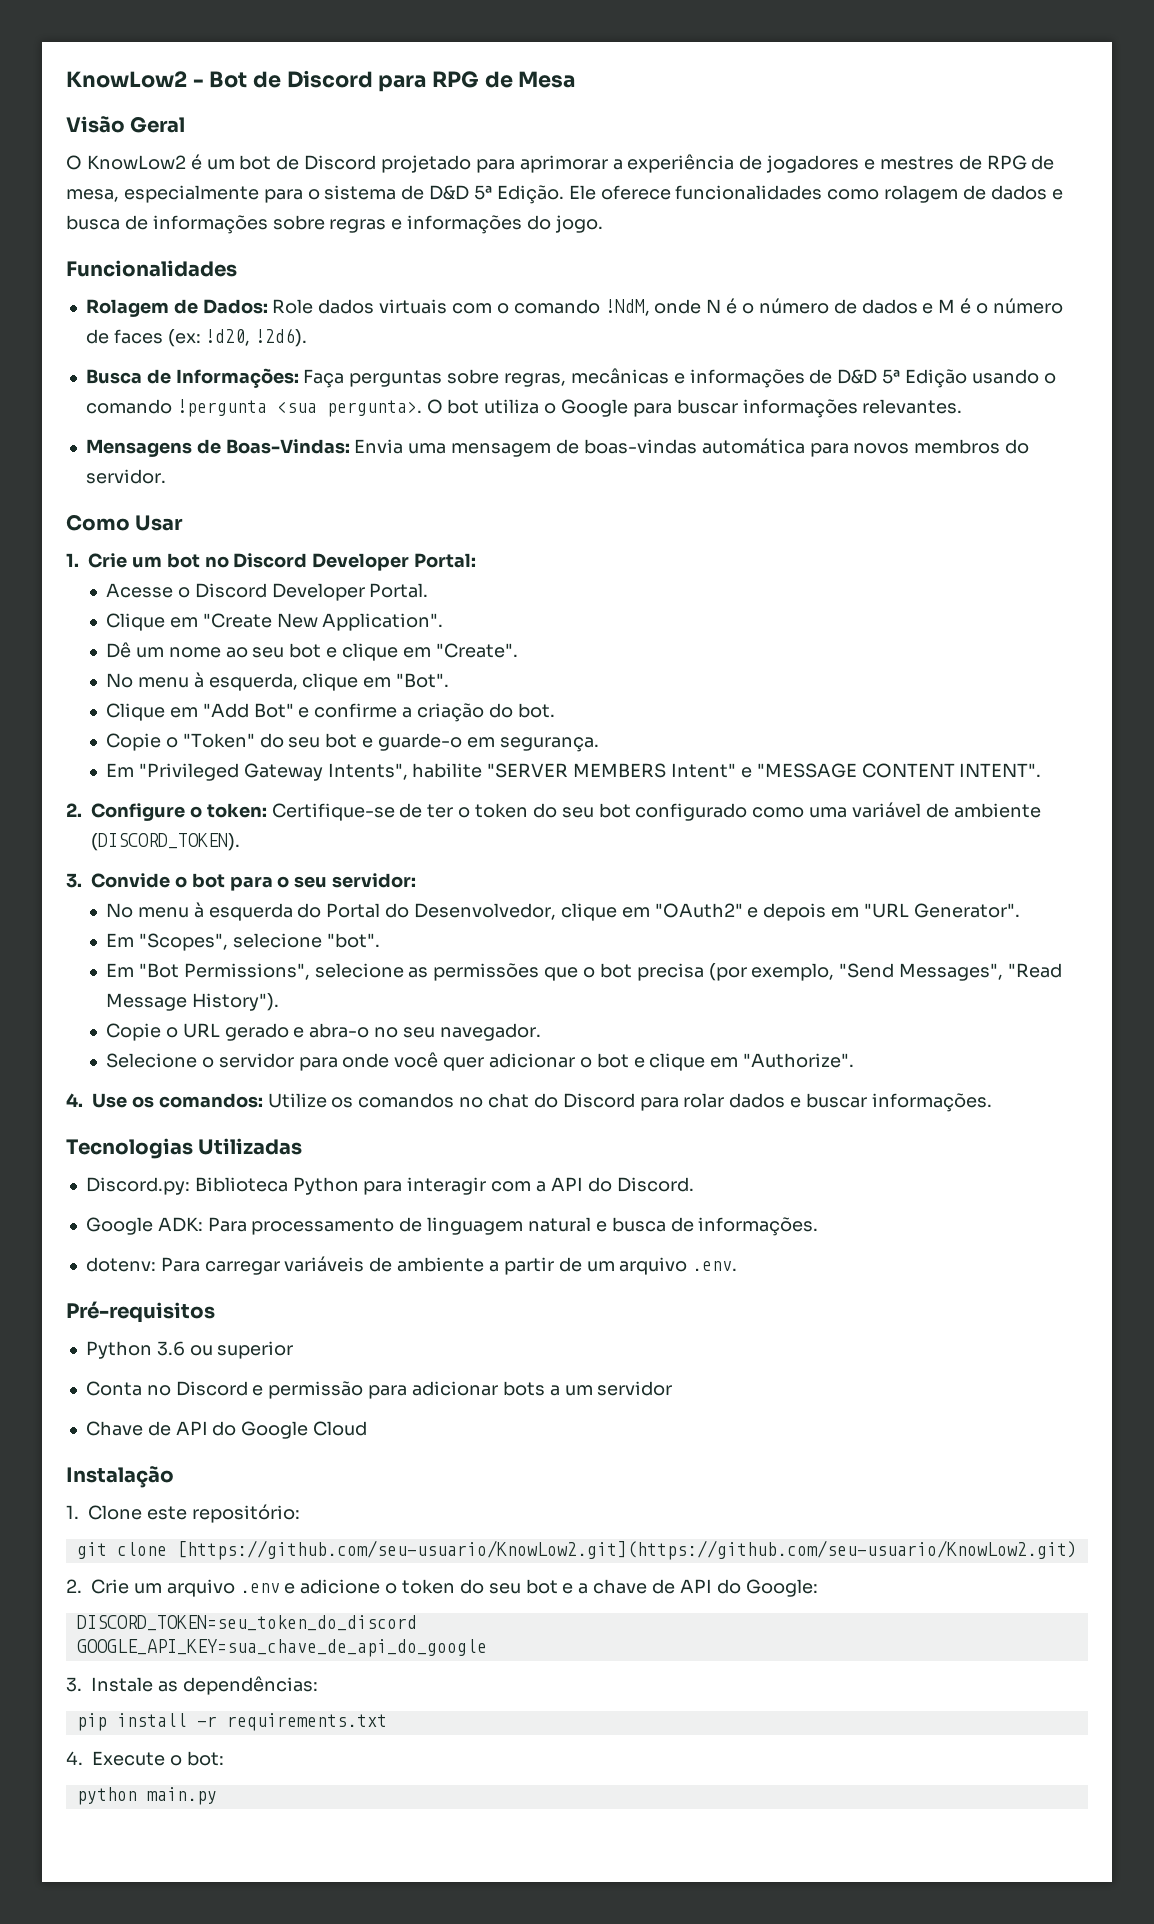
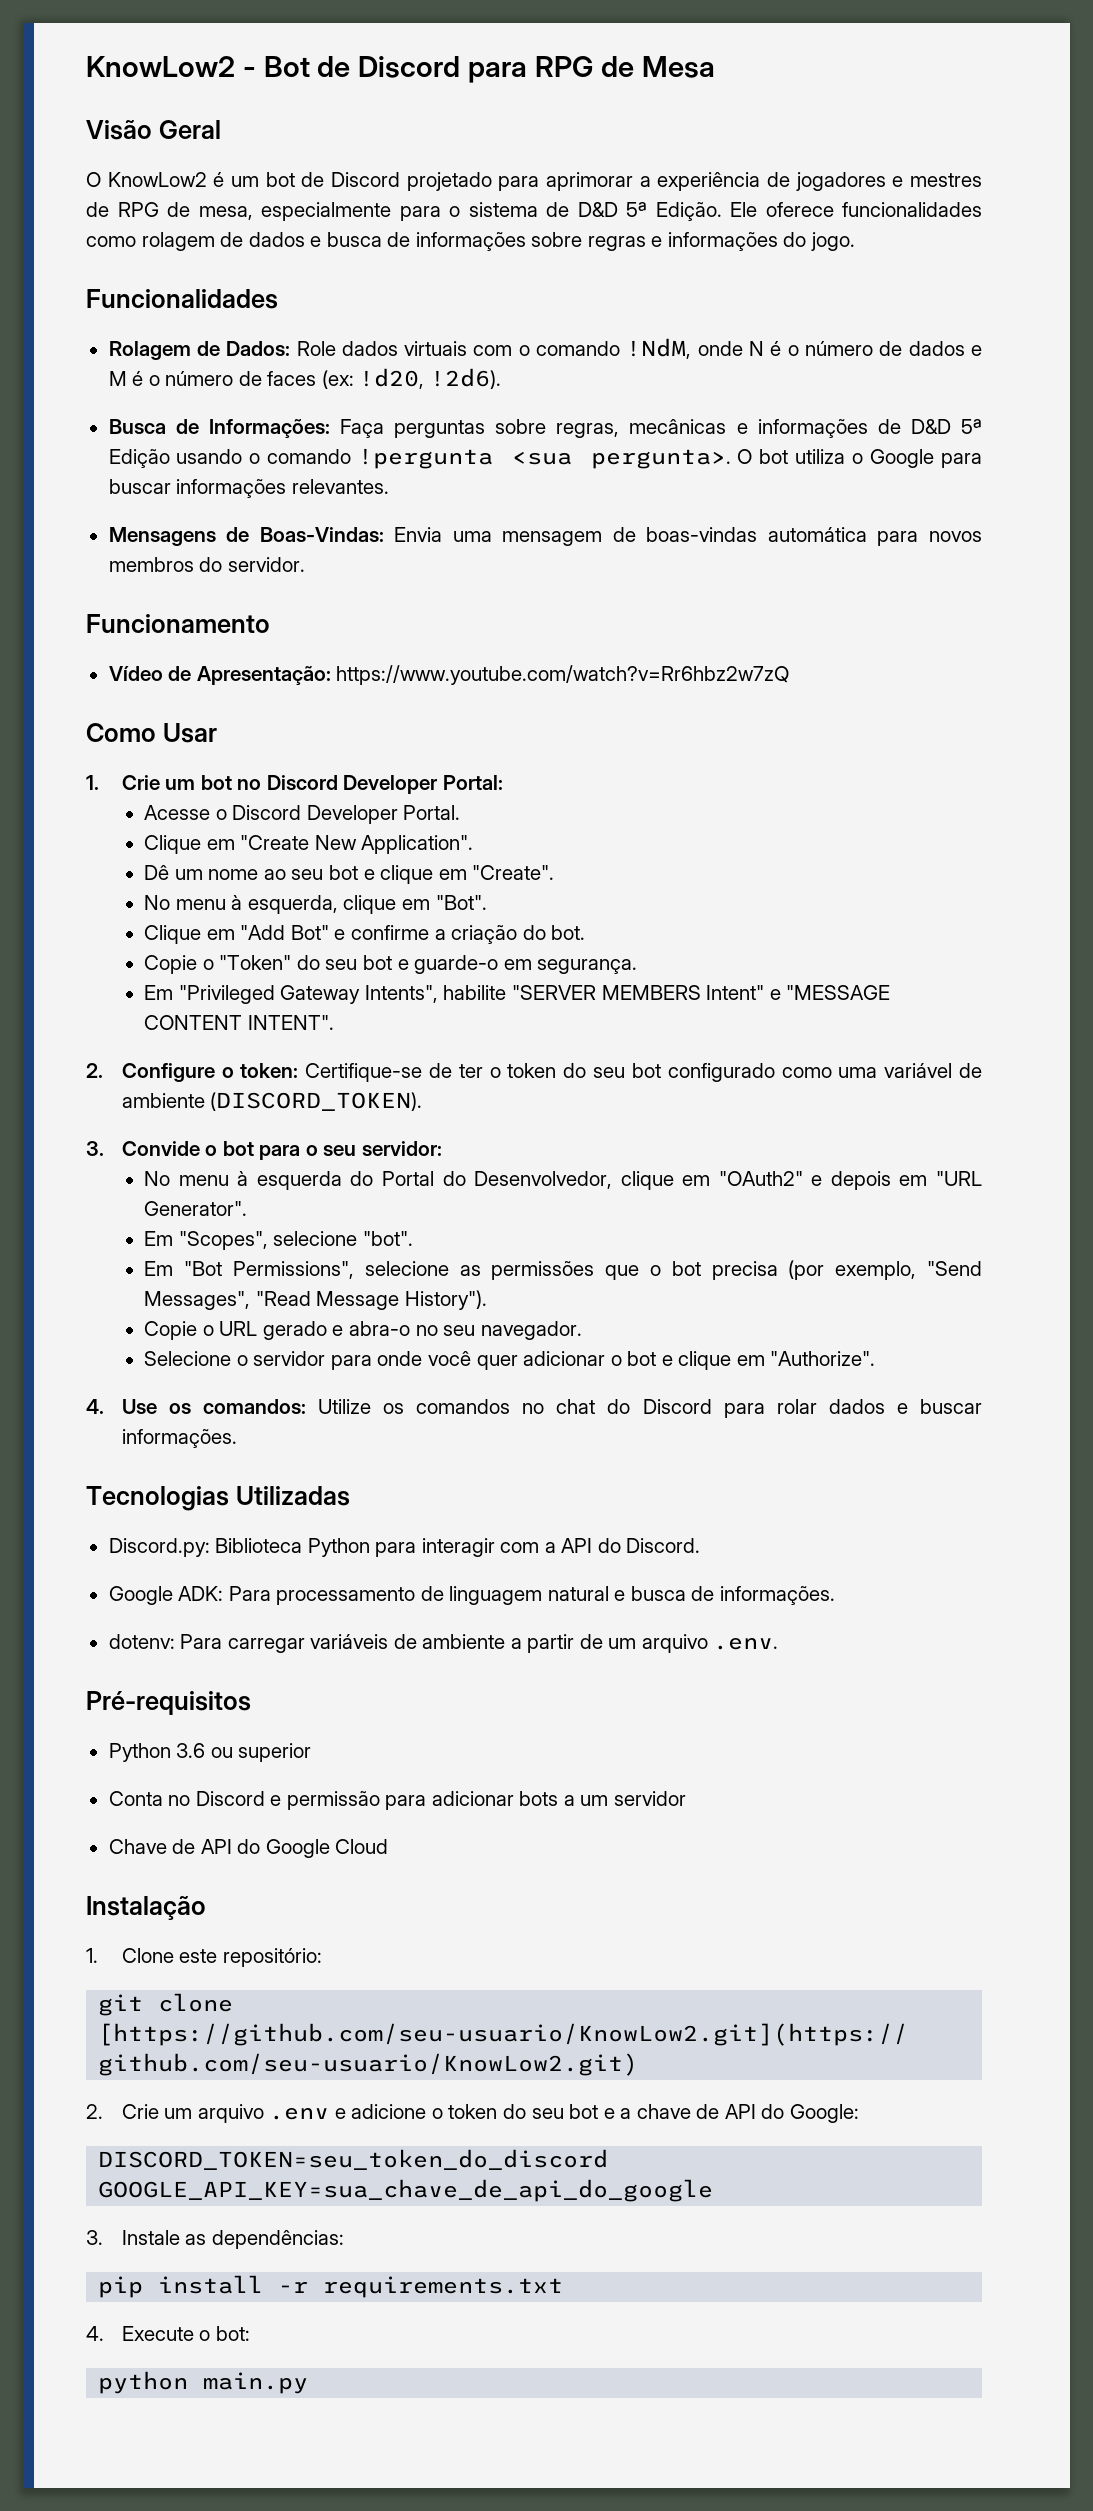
(166, 476) none -> [86,614,270,633] [108,665,790,685] // Funcionamento // Vídeo de Apresentação: https://www.youtube.com/watch?v=Rr6hbz2w7zQ

